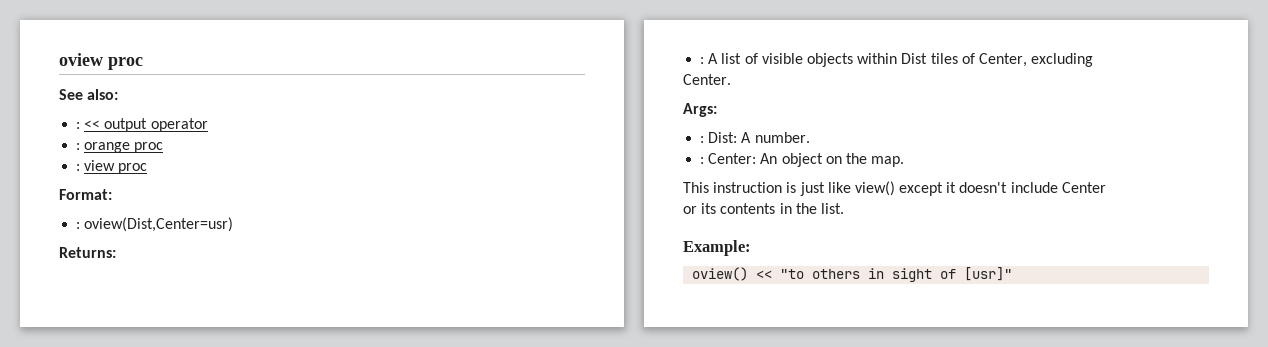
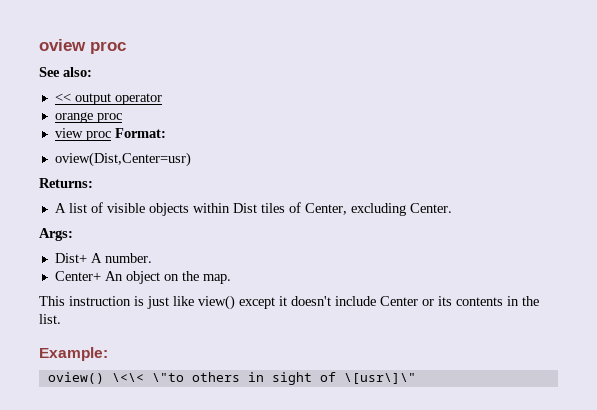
[76,122,81,129] : -> (92, 72) none
[76,143,81,150] : -> (162, 99) none
[76,164,81,171] : -> (122, 118) none
(148, 168) // -> (111, 136) none
[76,222,81,229] : -> (166, 133) none
[700,57,705,64] : -> (93, 183) none
(1094, 60) // -> (406, 209) none
[700,132,738,143] : Dist: -> [54,253,87,263] Dist+
[700,153,757,164] : Center: -> [54,271,101,281] Center+
(1106, 187) // -> (418, 301) none
[756,269,805,279] << "to -> [111,373,184,382] \<\< \"to
[964,267,1013,281] [usr]" -> [343,373,416,384] \[usr\]\"

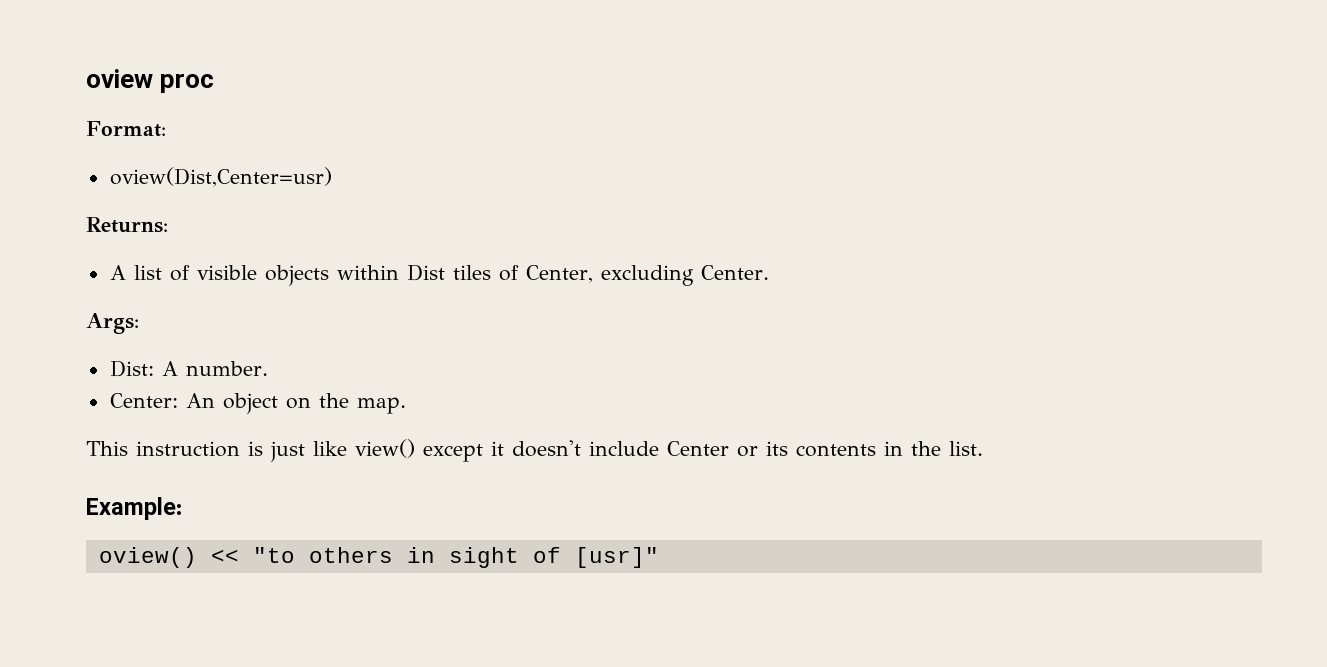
[39,67,92,77] [54,93,162,105] [54,112,122,123] [54,128,111,141] See also: // << output operator // orange proc // view proc -> (215, 83) none
[54,253,87,263] Dist+ -> [109,360,154,377] Dist:
[54,271,101,281] Center+ -> [109,393,178,408] Center:
[111,373,184,382] \<\< \"to -> [210,547,295,563] << "to
[343,373,416,384] \[usr\]\" -> [574,547,659,568] [usr]"

